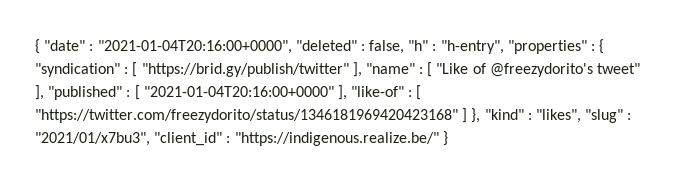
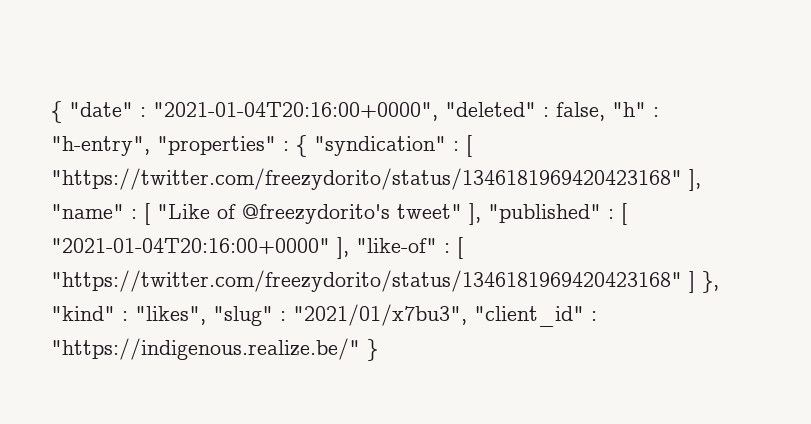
[141,63,349,77] "https://brid.gy/publish/twitter" -> [51,168,682,190] "https://twitter.com/freezydorito/status/1346181969420423168"

